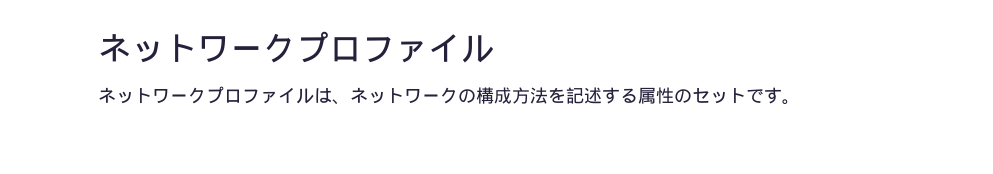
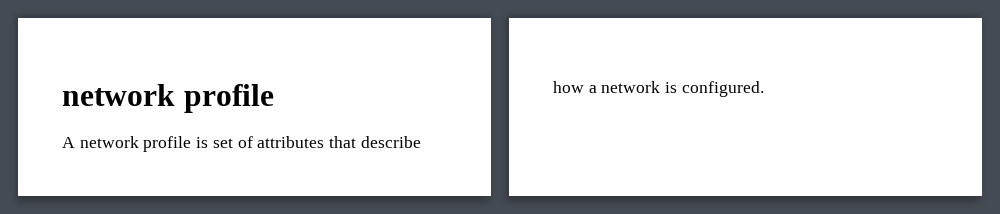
[98,31,494,63] [98,86,800,105] ネットワークプロファイル // ネットワークプロファイルは、ネットワークの構成方法を記述する属性のセットです。 -> [62,84,274,113] [62,136,421,152] [553,81,764,97] network profile // A network profile is set of attributes that describe how a network is configured.

